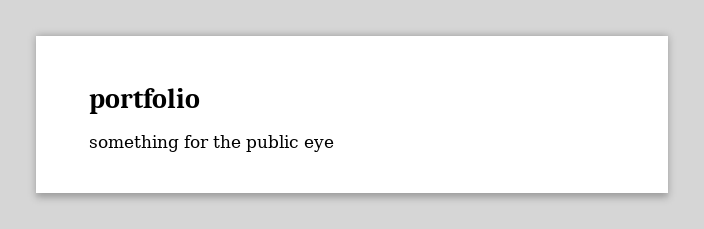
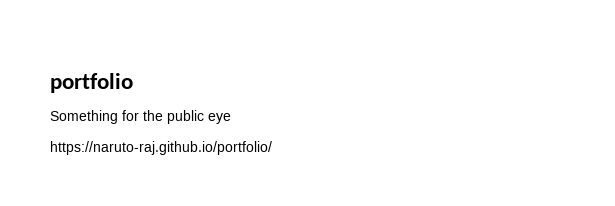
[89,135,179,152] something -> [50,110,118,124] Something
(334, 145) none -> [50,141,272,155] // https://naruto-raj.github.io/portfolio/

